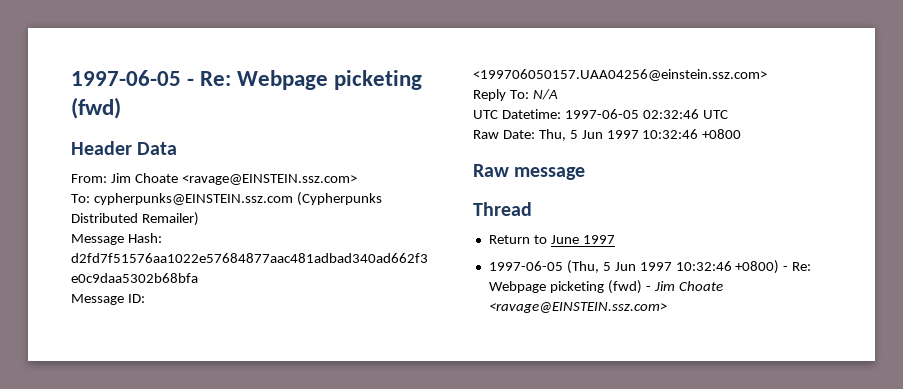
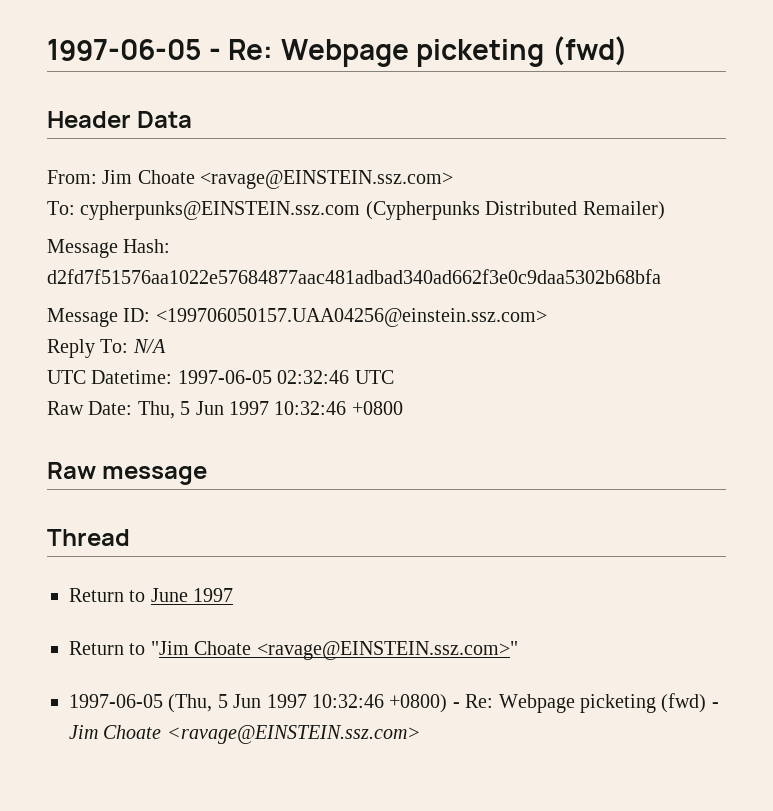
(615, 239) none -> [69,641,518,660] // Return to "Jim Choate <ravage@EINSTEIN.ssz.com>"

